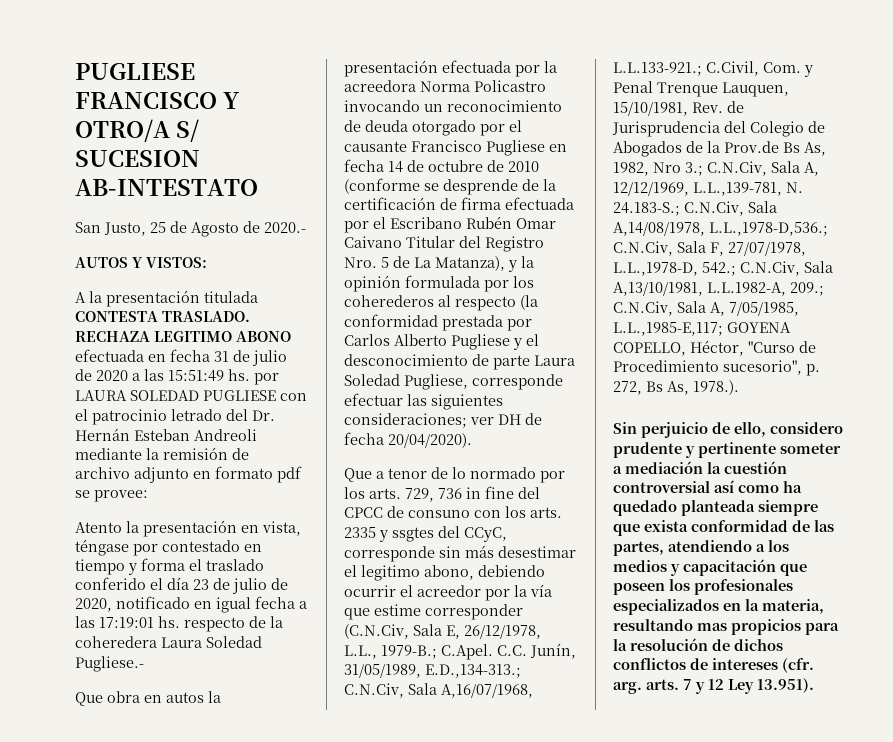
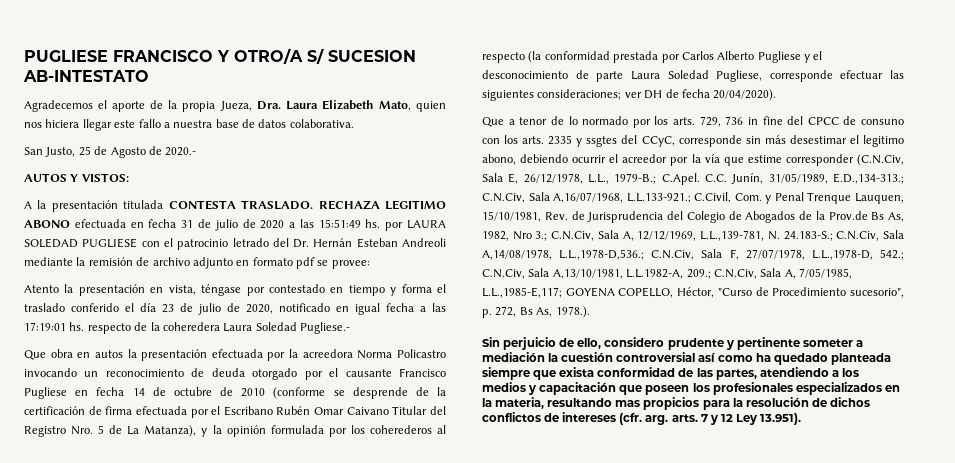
(258, 187) none -> [24,100,446,112] [24,119,354,131] // Agradecemos el aporte de la propia Jueza, Dra. Laura Elizabeth Mato, quien nos hiciera llegar este fallo a nuestra base de datos colaborativa.

